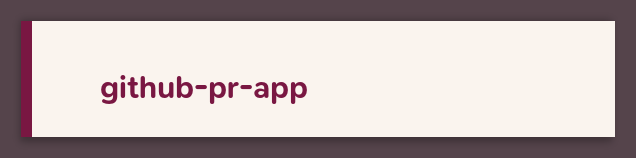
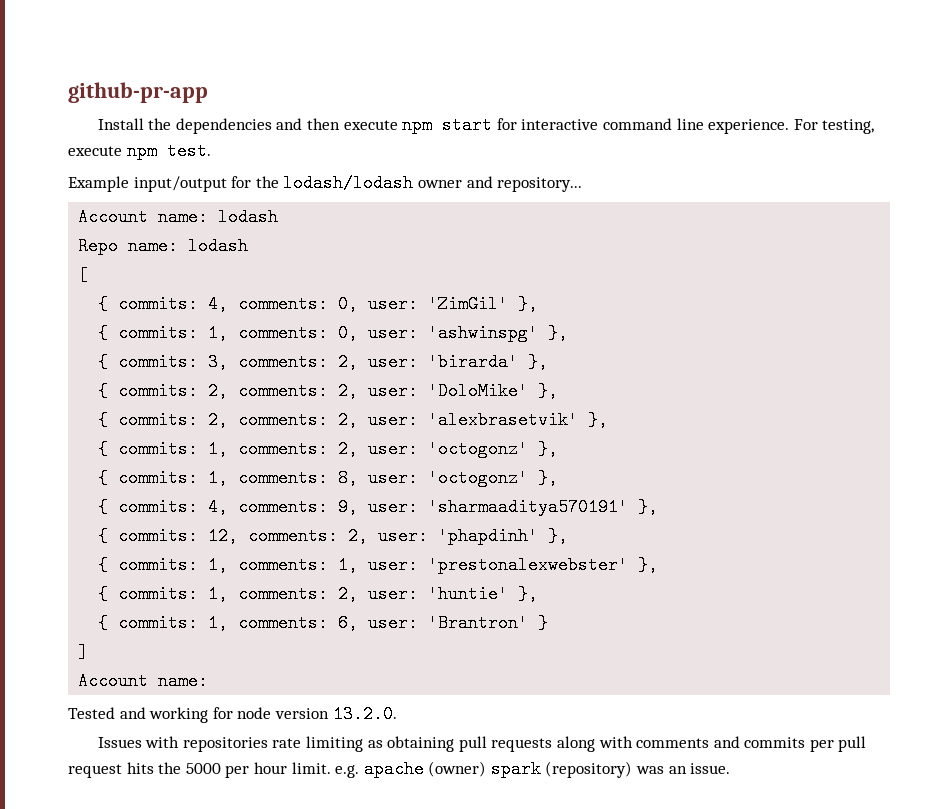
(308, 89) none -> [97,116,875,134] [68,142,211,160] [68,174,583,192] [78,208,279,226] [78,237,249,255] [78,266,89,284] [98,295,539,313] [98,324,569,342] [98,353,549,371] [98,382,559,400] [98,411,609,429] [98,440,559,458] [98,469,559,487] [98,498,659,516] [98,527,569,545] [98,556,659,574] [98,585,539,603] [98,614,549,632] [78,643,89,661] [78,672,209,690] [68,705,397,723] [97,736,867,752] [68,760,731,778] // Install the dependencies and then execute npm start for interactive command line experience. For testing, execute npm test. // Example input/output for the lodash/lodash owner and repository... // Account name: lodash // Repo name: lodash // [ // { commits: 4, comments: 0, user: 'ZimGil' }, // { commits: 1, comments: 0, user: 'ashwinspg' }, // { commits: 3, comments: 2, user: 'birarda' }, // { commits: 2, comments: 2, user: 'DoloMike' }, // { commits: 2, comments: 2, user: 'alexbrasetvik' }, // { commits: 1, comments: 2, user: 'octogonz' }, // { commits: 1, comments: 8, user: 'octogonz' }, // { commits: 4, comments: 9, user: 'sharmaaditya570191' }, // { commits: 12, comments: 2, user: 'phapdinh' }, // { commits: 1, comments: 1, user: 'prestonalexwebster' }, // { commits: 1, comments: 2, user: 'huntie' }, // { commits: 1, comments: 6, user: 'Brantron' } // ] // Account name: // Tested and working for node version 13.2.0. // Issues with repositories rate limiting as obtaining pull requests along with comments and commits per pull request hits the 5000 per hour limit. e.g. apache (owner) spark (repository) was an issue.

